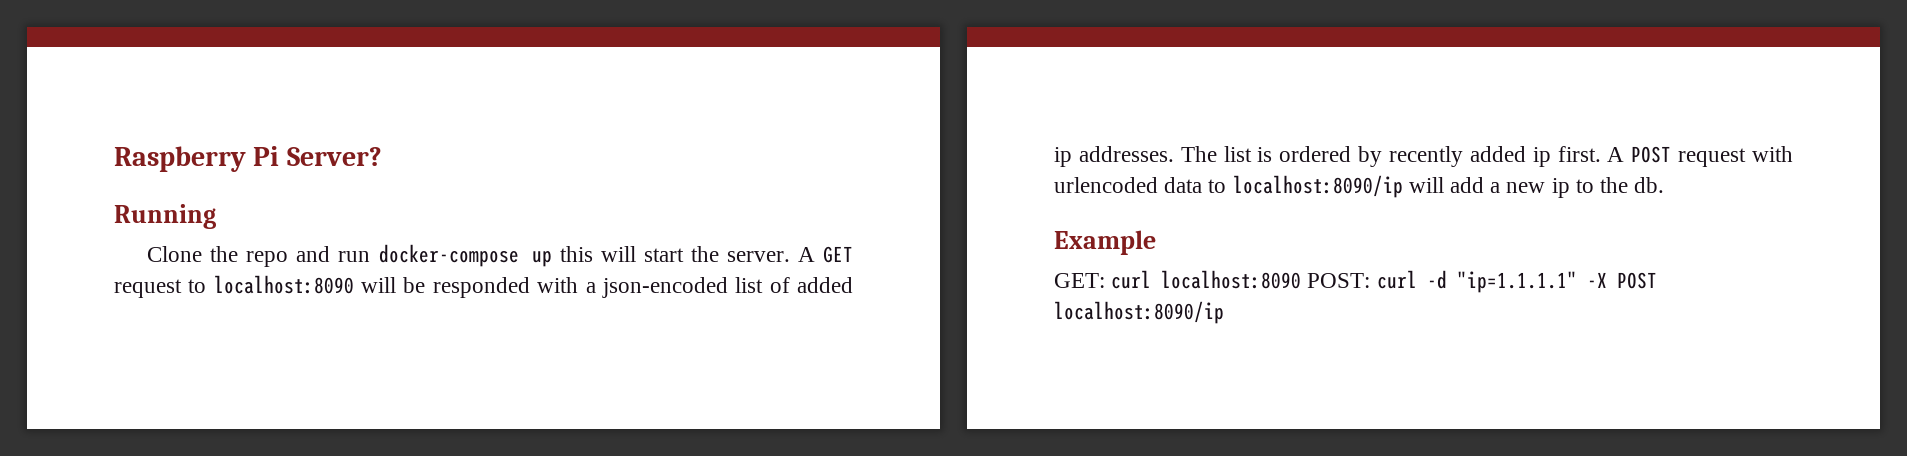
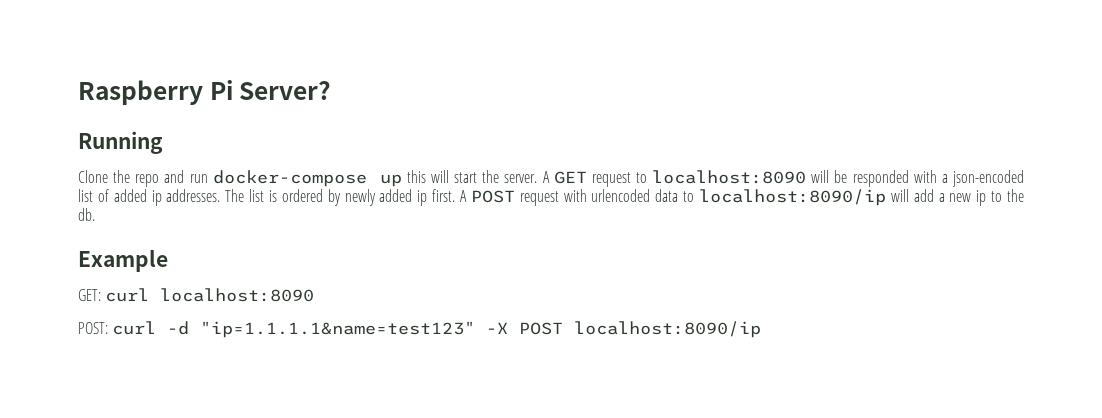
[1389,146,1463,167] recently -> [344,189,376,206] newly
(1302, 279) none -> (315, 295) //
[1456,271,1577,293] "ip=1.1.1.1" -> [200,321,476,338] "ip=1.1.1.1&name=test123"

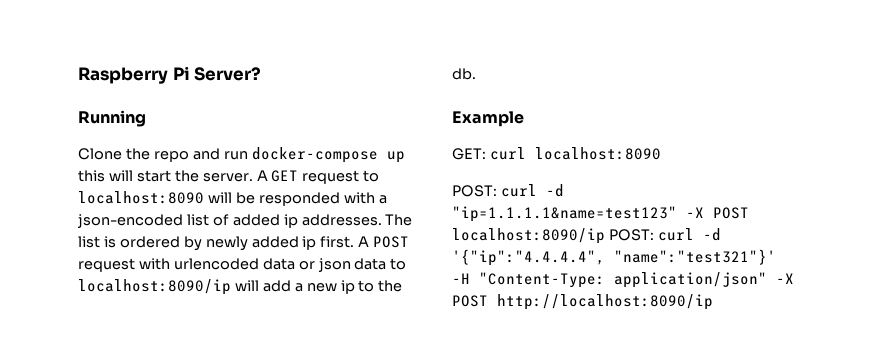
(679, 195) none -> [298,258,387,272] or json data
(762, 329) none -> [608,228,721,241] [452,249,776,266] [452,272,794,288] [452,294,713,310] POST: curl -d '{"ip":"4.4.4.4", "name":"test321"}' -H "Content-Type: application/json" -X POST http://localhost:8090/ip

